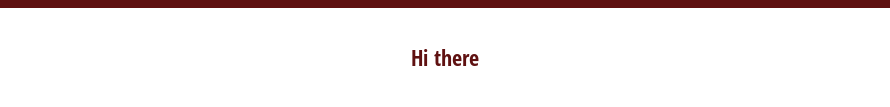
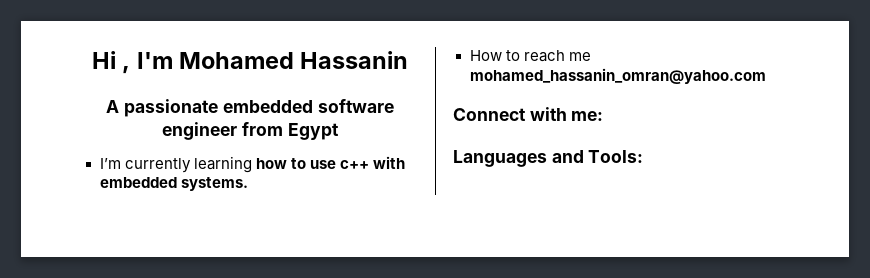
[433,49,479,66] there -> [122,51,409,74] [106,99,394,117] [162,122,339,140] [99,156,405,173] [99,177,248,191] [469,50,591,62] [469,68,766,84] [453,107,604,121] [453,150,644,167] , I'm Mohamed Hassanin // A passionate embedded software engineer from Egypt // I’m currently learning how to use c++ with embedded systems. // How to reach me mohamed_hassanin_omran@yahoo.com // Connect with me: // Languages and Tools:

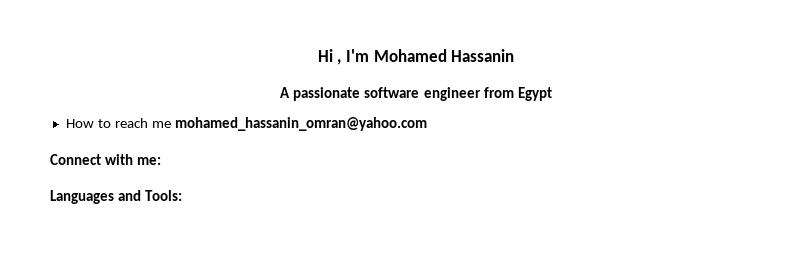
[222,100,313,113] embedded -> (361, 94) none
[99,156,405,173] [99,177,248,191] // I’m currently learning how to use c++ with embedded systems. -> (552, 94) none

